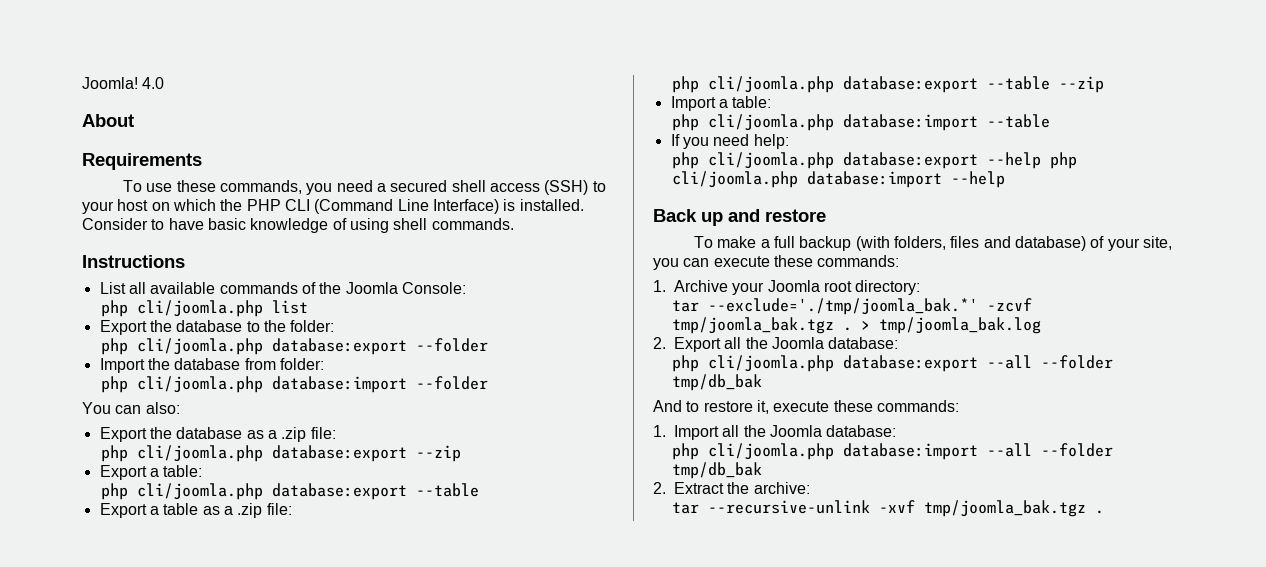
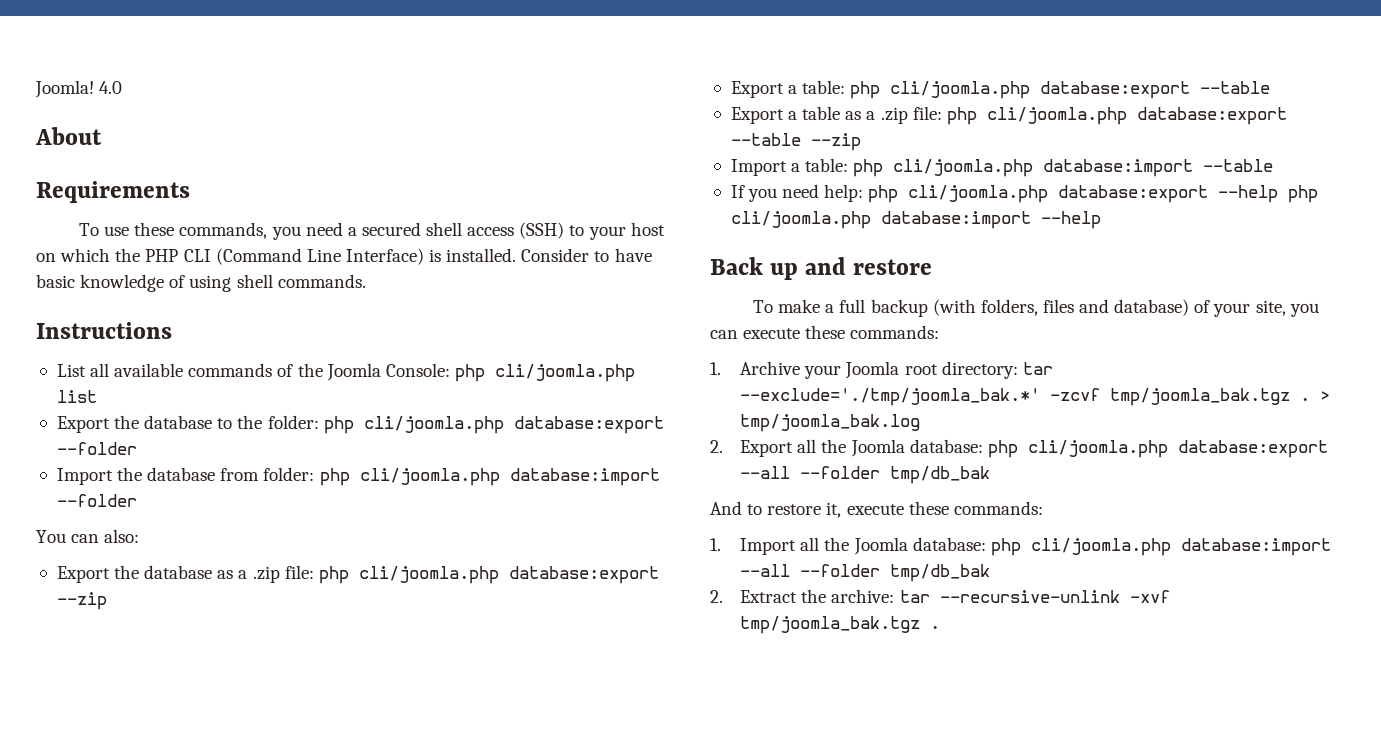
(466, 288) // -> (450, 370) none
(335, 326) // -> (319, 422) none
(324, 364) // -> (315, 474) none
(336, 433) // -> (314, 572) none
(203, 471) // -> (846, 87) none
(292, 509) // -> (942, 113) none
(772, 102) // -> (849, 165) none
(789, 141) // -> (864, 193) none
(921, 287) // -> (1018, 370) none
(899, 343) // -> (983, 446) none
(897, 431) // -> (986, 544) none
(810, 488) // -> (895, 596) none

